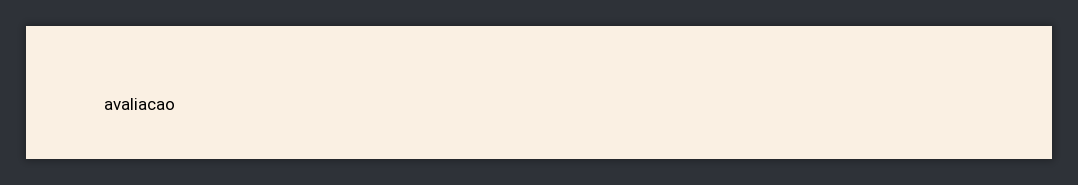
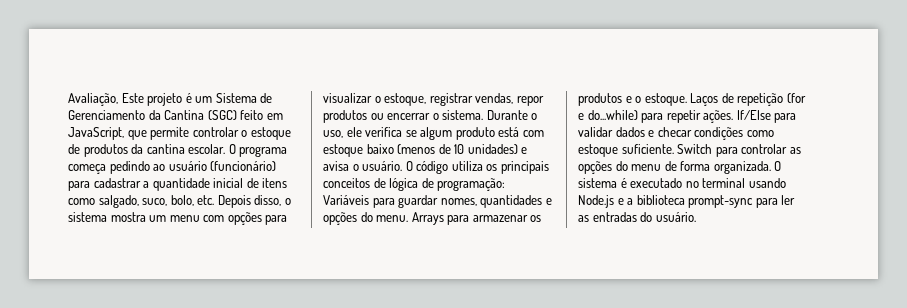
[104,98,175,110] avaliacao -> [68,93,273,106] [68,110,283,120] [68,127,291,140] [68,144,288,157] [68,161,277,174] [68,178,288,191] [68,195,291,208] [68,212,288,225] [323,93,544,106] [323,110,538,123] [323,127,544,140] [323,144,528,157] [323,161,549,174] [323,178,506,191] [323,195,552,208] [323,212,542,225] [578,93,806,106] [578,110,797,123] [578,127,774,140] [578,144,801,157] [578,161,782,174] [578,178,786,188] [578,195,796,208] [578,212,696,222] Avaliação, Este projeto é um Sistema de Gerenciamento da Cantina (SGC) feito em JavaScript, que permite controlar o estoque de produtos da cantina escolar. O programa começa pedindo ao usuário (funcionário) para cadastrar a quantidade inicial de itens como salgado, suco, bolo, etc. Depois disso, o sistema mostra um menu com opções para visualizar o estoque, registrar vendas, repor produtos ou encerrar o sistema. Durante o uso, ele verifica se algum produto está com estoque baixo (menos de 10 unidades) e avisa o usuário. O código utiliza os principais conceitos de lógica de programação: Variáveis para guardar nomes, quantidades e opções do menu. Arrays para armazenar os produtos e o estoque. Laços de repetição (for e do...while) para repetir ações. If/Else para validar dados e checar condições como estoque suficiente. Switch para controlar as opções do menu de forma organizada. O sistema é executado no terminal usando Node.js e a biblioteca prompt-sync para ler as entradas do usuário.

